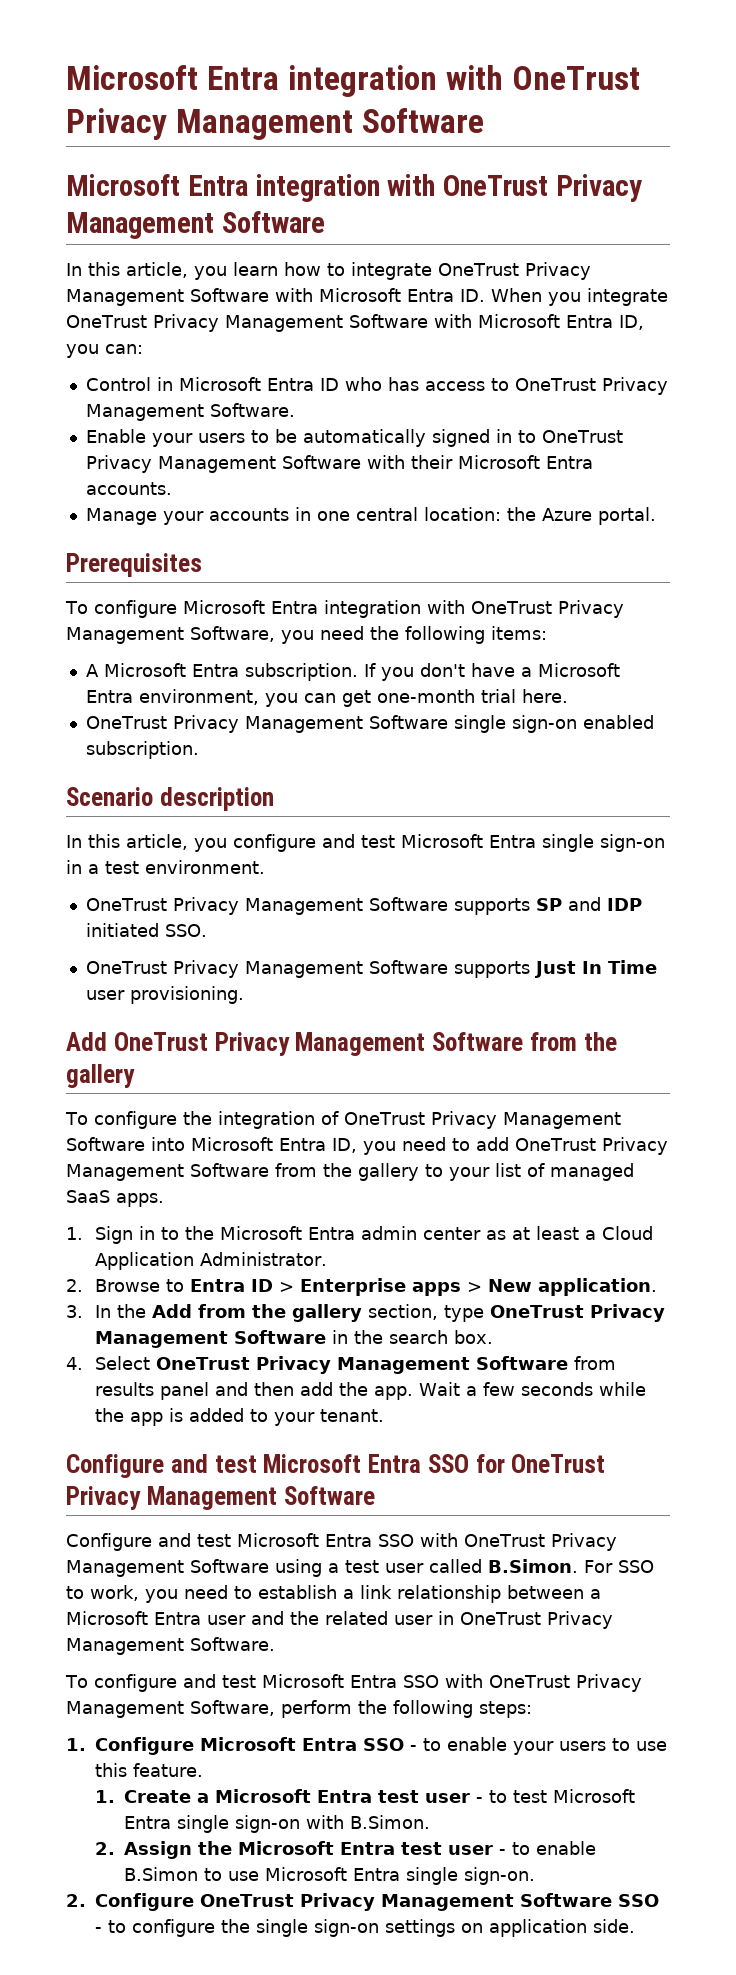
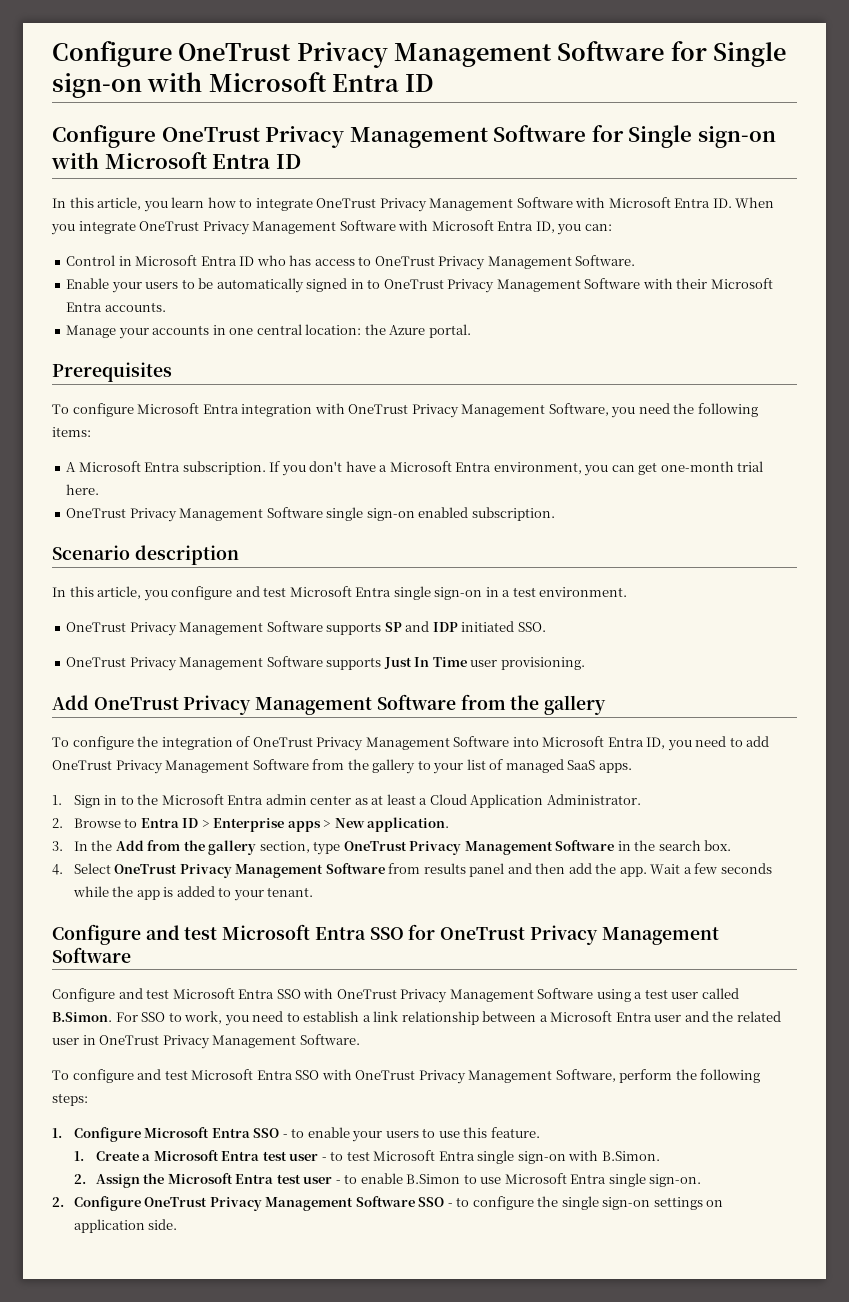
[66,65,641,97] [66,108,485,140] [66,174,643,202] [66,211,325,239] Microsoft Entra integration with OneTrust Privacy Management Software // Microsoft Entra integration with OneTrust Privacy Management Software -> [52,41,787,68] [52,72,435,98] [52,125,776,148] [51,152,301,169] Configure OneTrust Privacy Management Software for Single sign-on with Microsoft Entra ID // Configure OneTrust Privacy Management Software for Single sign-on with Microsoft Entra ID

